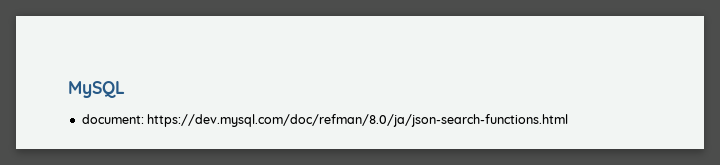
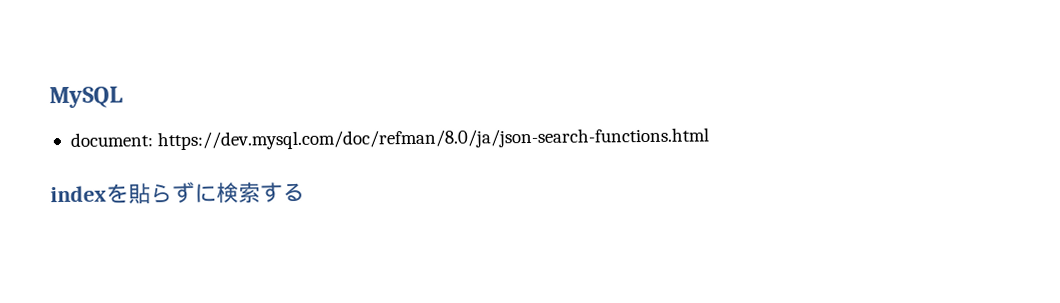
(569, 120) none -> [50,181,305,204] // indexを貼らずに検索する

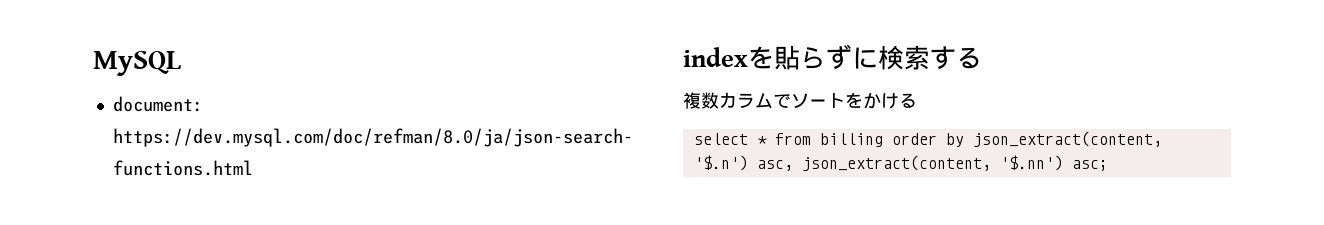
(305, 192) none -> [683,92,917,109] [693,131,1162,147] [693,155,1108,171] // 複数カラムでソートをかける // select * from billing order by json_extract(content, '$.n') asc, json_extract(content, '$.nn') asc;

